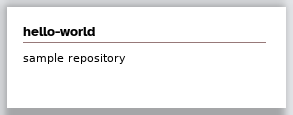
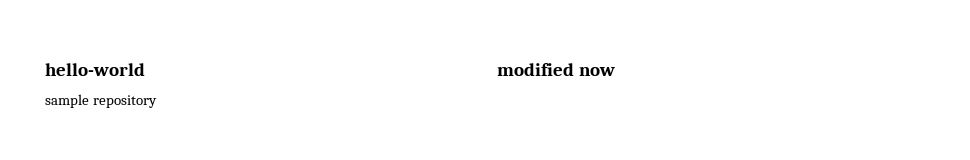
(126, 59) none -> [497,63,615,76] // modified now

